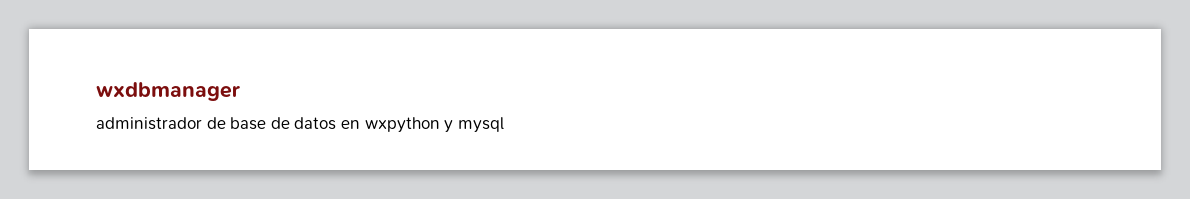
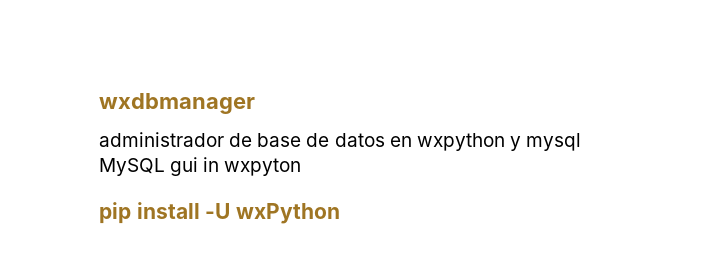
(504, 125) none -> [99,157,302,176] [99,202,341,224] // MySQL gui in wxpyton // pip install -U wxPython

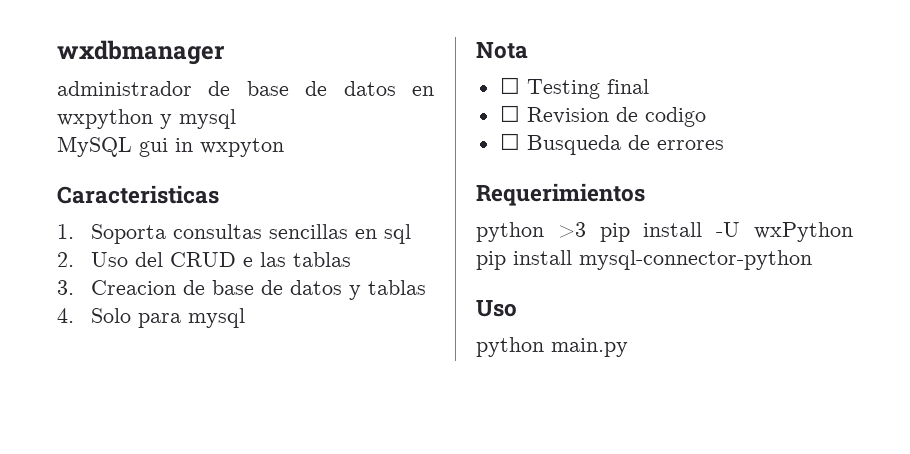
[99,202,341,224] pip install -U wxPython -> [57,185,219,204] [57,224,412,244] [57,252,352,267] [57,280,427,300] [57,308,246,328] [476,42,528,59] [499,77,649,99] [499,105,706,127] [499,133,724,155] [476,183,645,206] [476,222,853,242] [476,250,812,270] [476,300,517,317] [476,337,628,357] Caracteristicas // 1. Soporta consultas sencillas en sql // 2. Uso del CRUD e las tablas // 3. Creacion de base de datos y tablas // 4. Solo para mysql // Nota // ☐ Testing final // ☐ Revision de codigo // ☐ Busqueda de errores // Requerimientos // python >3 pip install -U wxPython pip install mysql-connector-python // Uso // python main.py

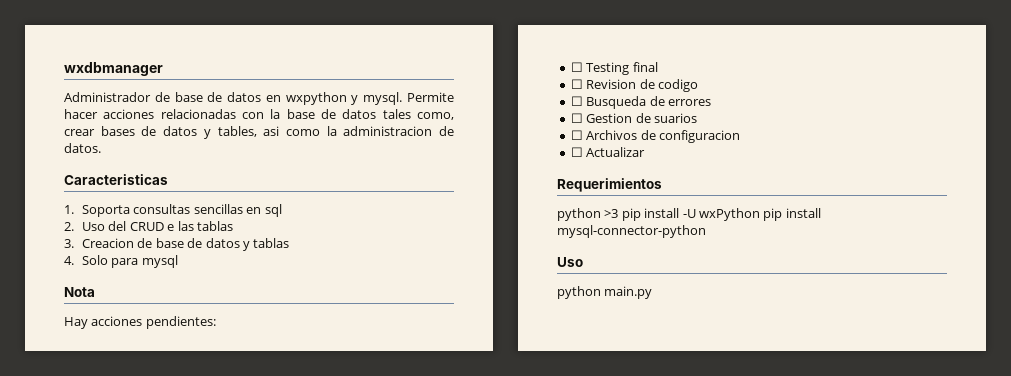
[57,81,192,96] administrador -> [64,92,151,102] Administrador
[179,109,236,129] [57,136,284,157] mysql // MySQL gui in wxpyton -> [363,92,454,105] [64,109,454,120] [64,126,454,139] [64,143,101,153] mysql. Permite hacer acciones relacionadas con la base de datos tales como, crear bases de datos y tables, asi como la administracion de datos.
(528, 50) none -> [64,316,216,329] // Hay acciones pendientes:
(724, 145) none -> [570,113,697,123] [570,130,740,143] [570,147,646,157] // ☐ Gestion de suarios // ☐ Archivos de configuracion // ☐ Actualizar

